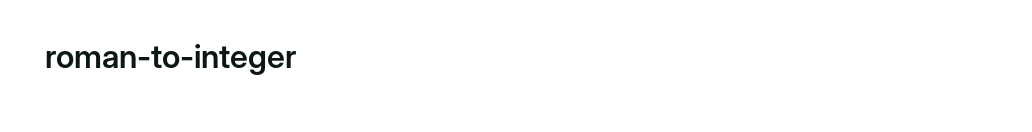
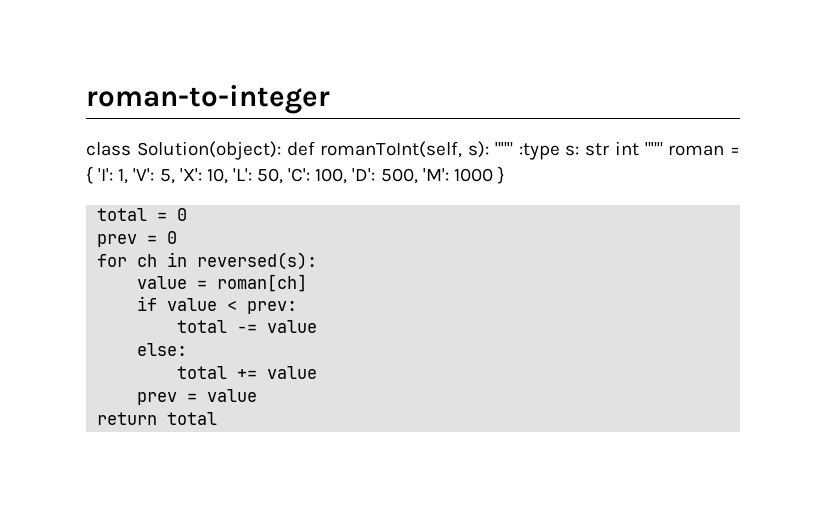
(296, 59) none -> [86,141,740,160] [86,166,505,184] [97,208,188,221] [97,231,178,247] [97,252,318,270] [137,274,308,292] [137,296,298,314] [177,320,318,333] [137,343,188,356] [177,366,318,379] [137,389,258,405] [97,412,218,425] // class Solution(object): def romanToInt(self, s): """ :type s: str int """ roman = { 'I': 1, 'V': 5, 'X': 10, 'L': 50, 'C': 100, 'D': 500, 'M': 1000 } // total = 0 // prev = 0 // for ch in reversed(s): // value = roman[ch] // if value < prev: // total -= value // else: // total += value // prev = value // return total

